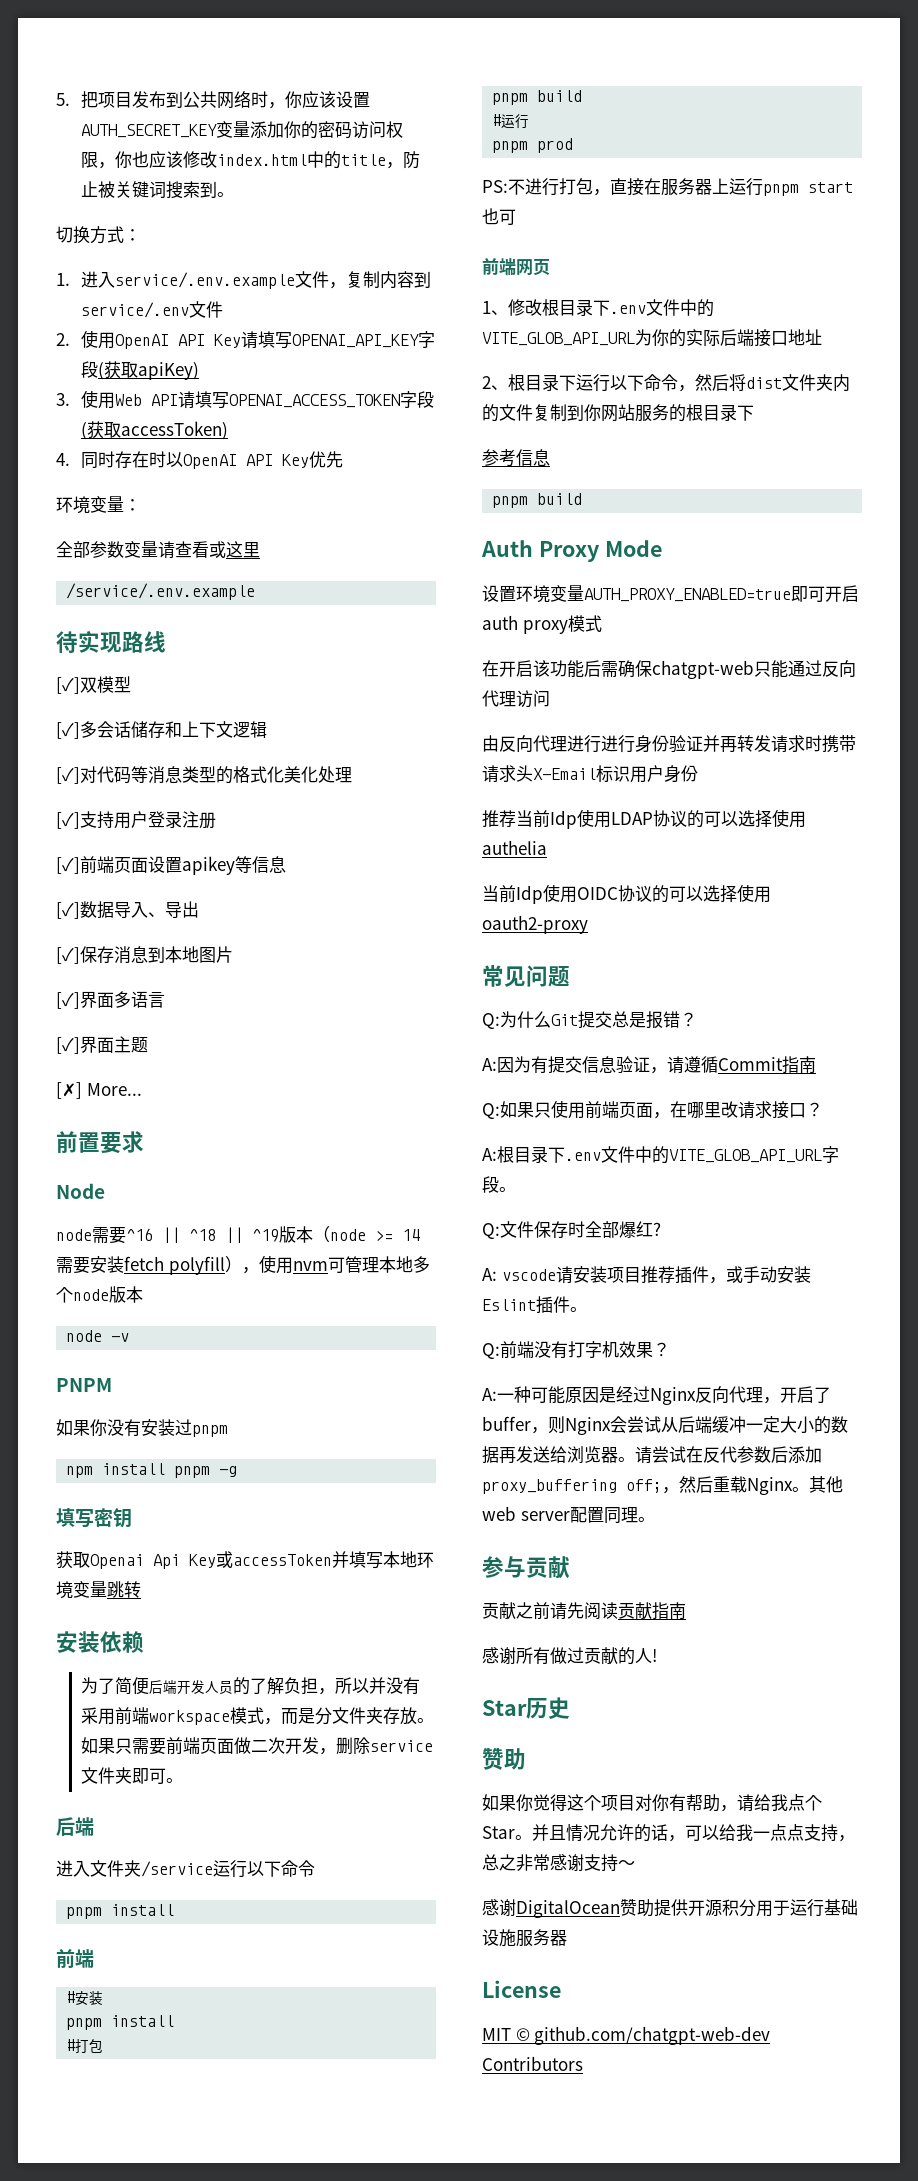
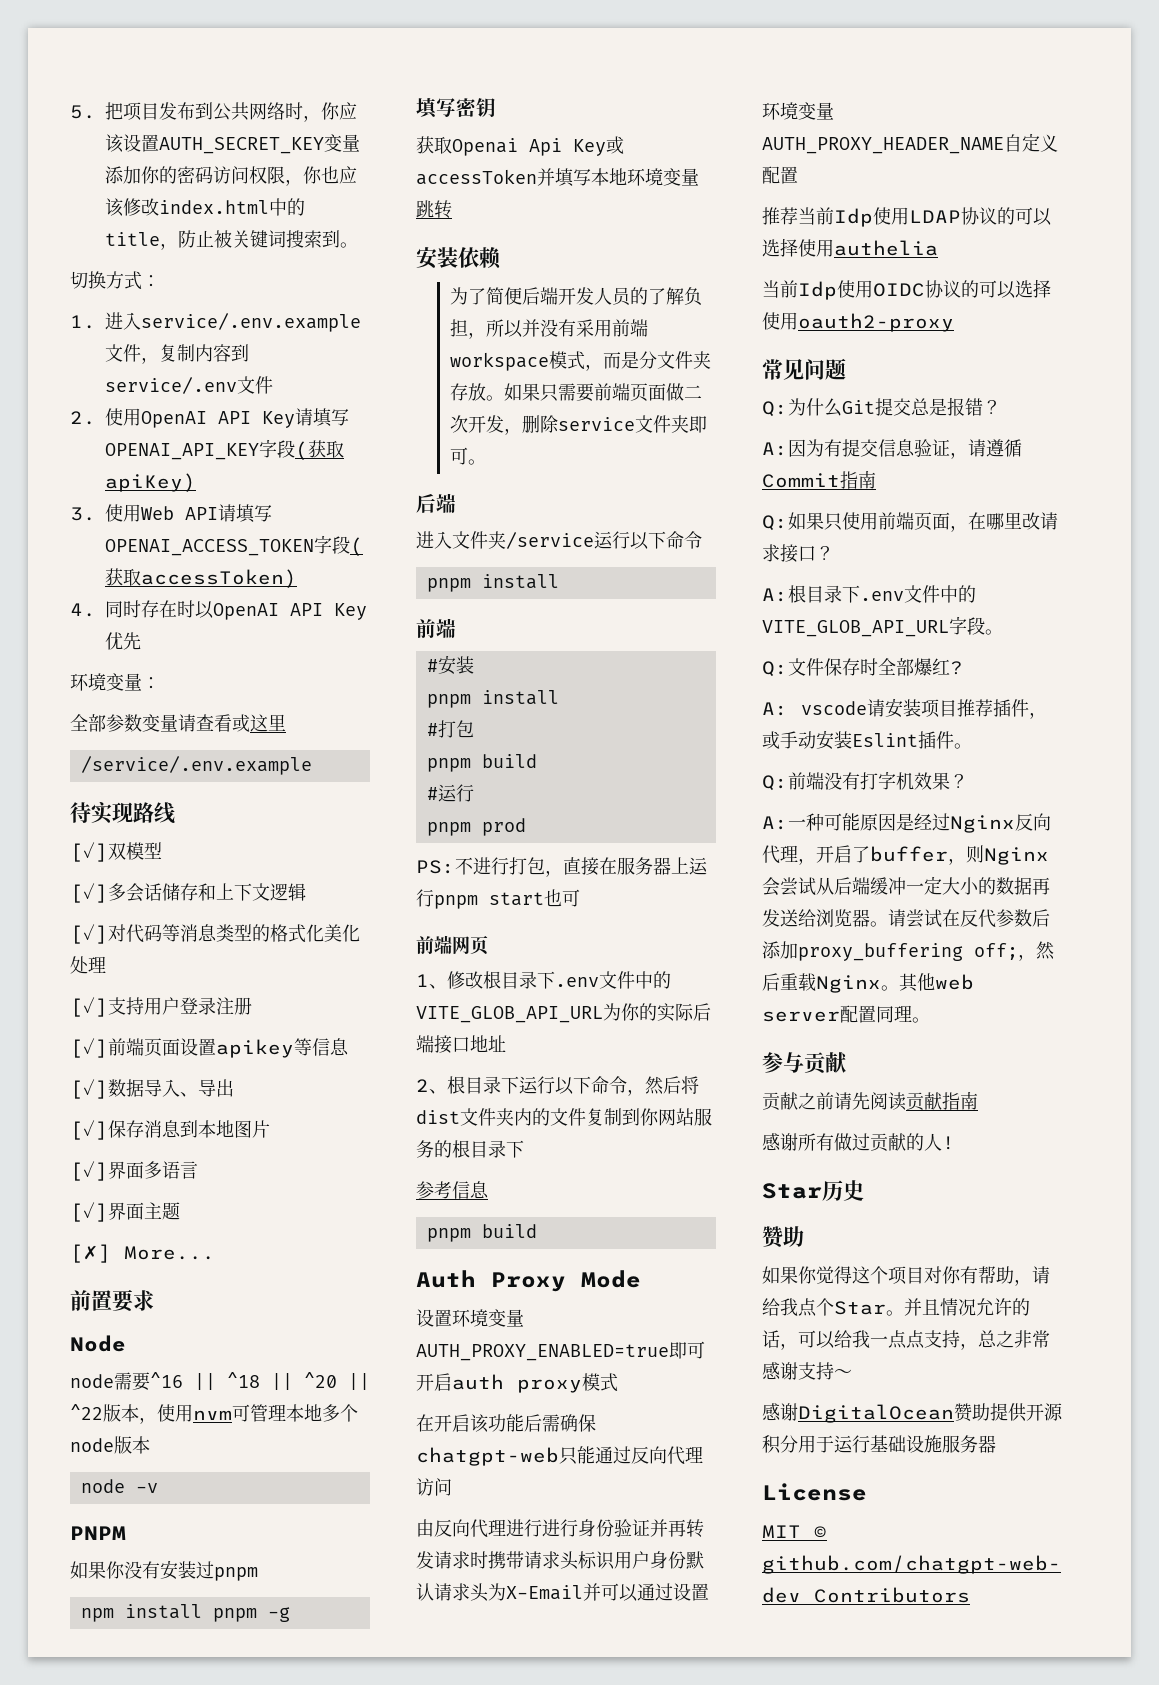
[252,1226,420,1243] [56,1256,242,1275] ^19版本（node >= 14需要安装fetch polyfill） -> [304,1372,370,1390] [70,1404,139,1422] ^20 || ^22版本
[533,768,596,780] X-Email -> (579, 1560) none
(698, 773) none -> [686,1551,704,1569] [416,1583,709,1602] [762,102,834,120] [762,133,1058,154] [762,166,798,184] 默认请求头为X-Email并可以通过设置环境变量AUTH_PROXY_HEADER_NAME自定义配置

